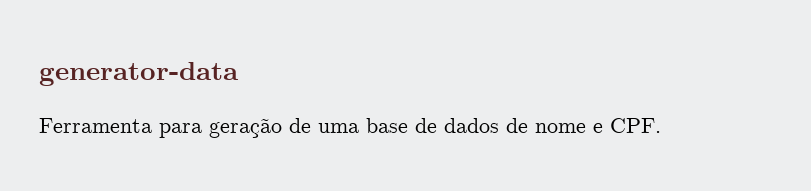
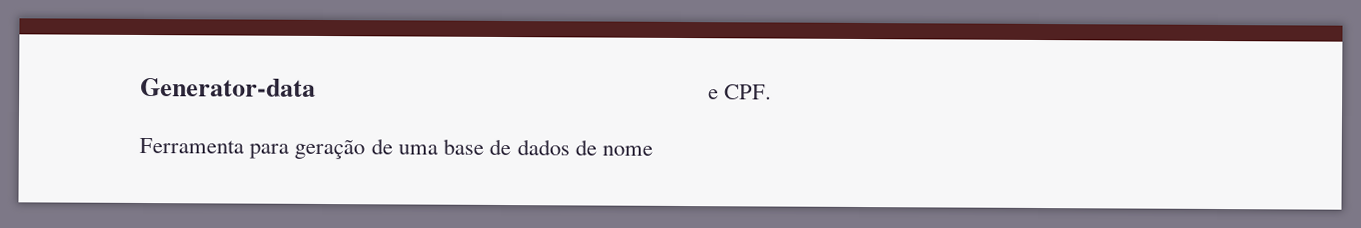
[39,62,239,86] generator-data -> [140,77,316,97] Generator-data

